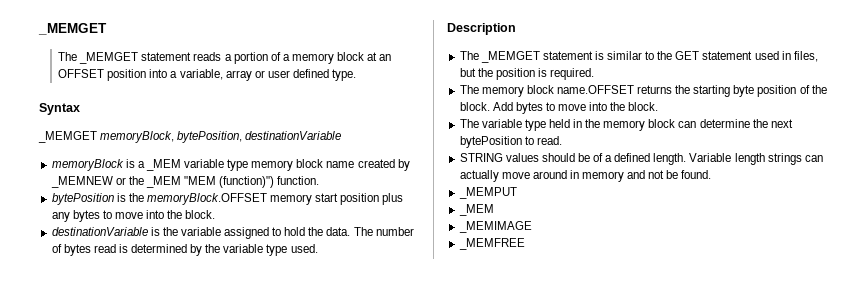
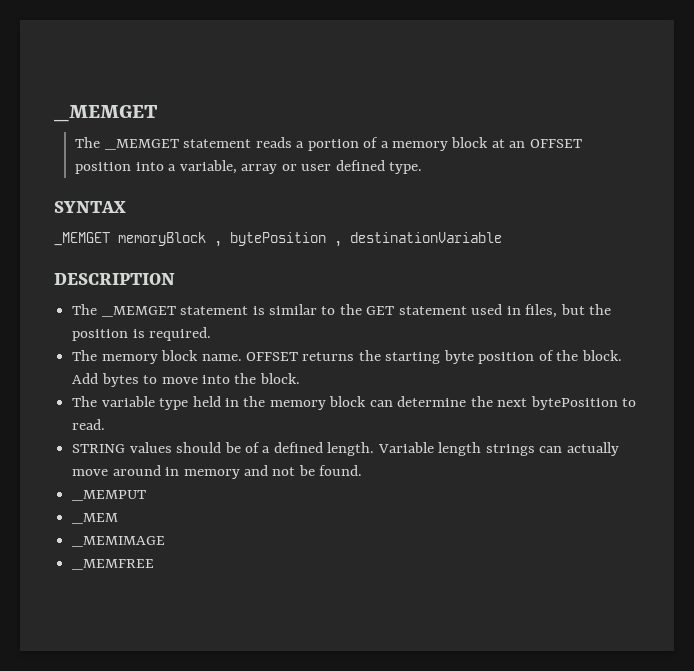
[39,103,80,115] [38,131,342,143] [51,159,410,171] [50,176,320,188] [51,193,404,205] [51,210,216,222] [51,227,414,239] [51,244,318,256] [447,23,516,35] Syntax // _MEMGET memoryBlock, bytePosition, destinationVariable // memoryBlock is a _MEM variable type memory block name created by _MEMNEW or the _MEM "MEM (function)") function. // bytePosition is the memoryBlock.OFFSET memory start position plus any bytes to move into the block. // destinationVariable is the variable assigned to hold the data. The number of bytes read is determined by the variable type used. // Description -> [54,201,126,213] [54,232,502,247] [54,273,175,285] SYNTAX // _MEMGET memoryBlock , bytePosition , destinationVariable // DESCRIPTION
[556,85,634,94] name.OFFSET -> [201,352,298,361] name. OFFSET

